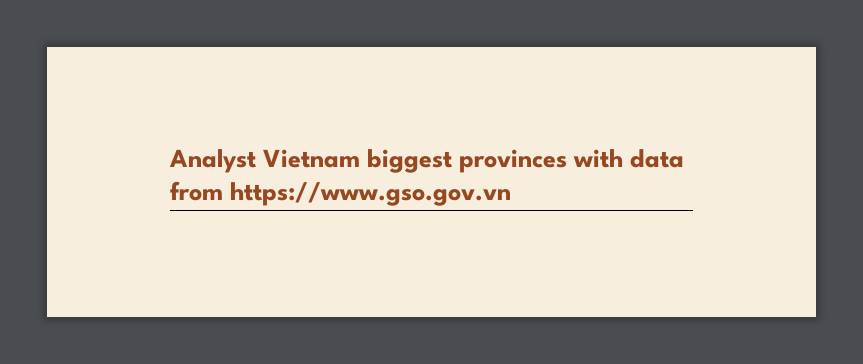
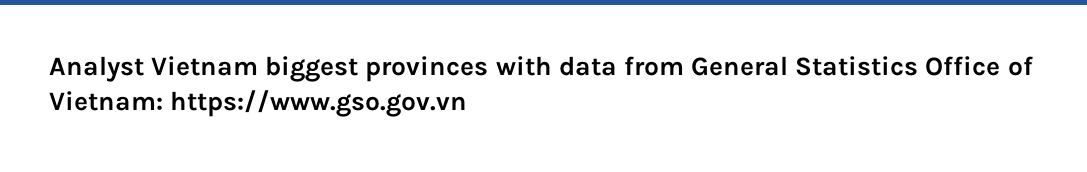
(223, 191) none -> [691,56,1033,76] [49,91,163,111] General Statistics Office of Vietnam:

